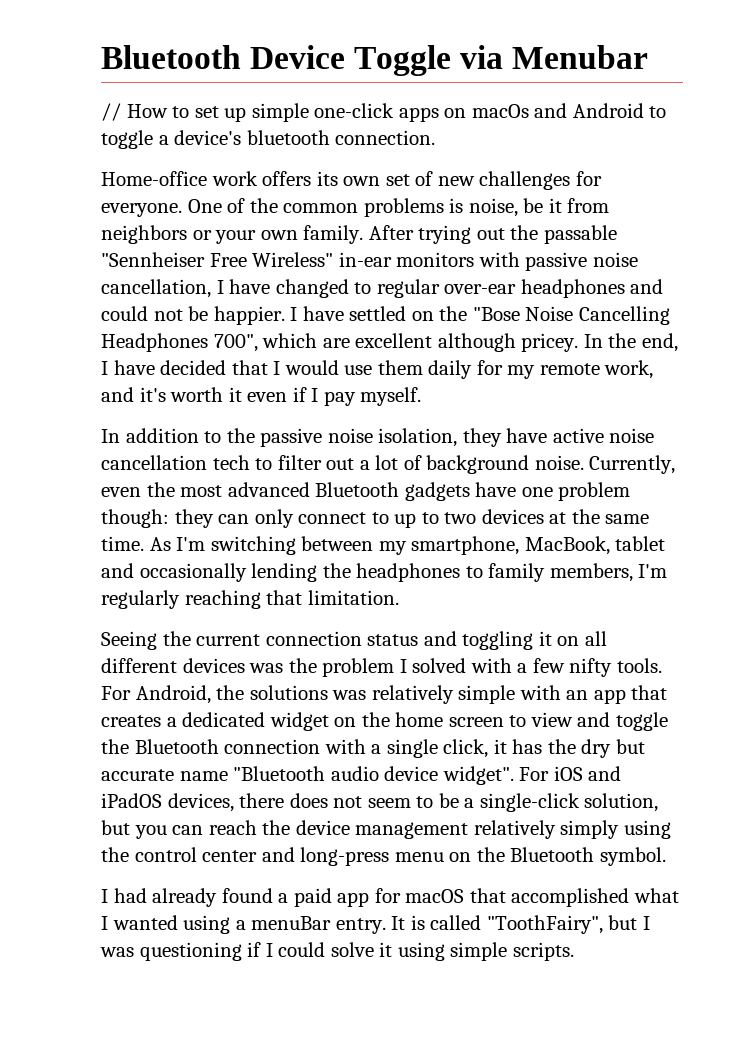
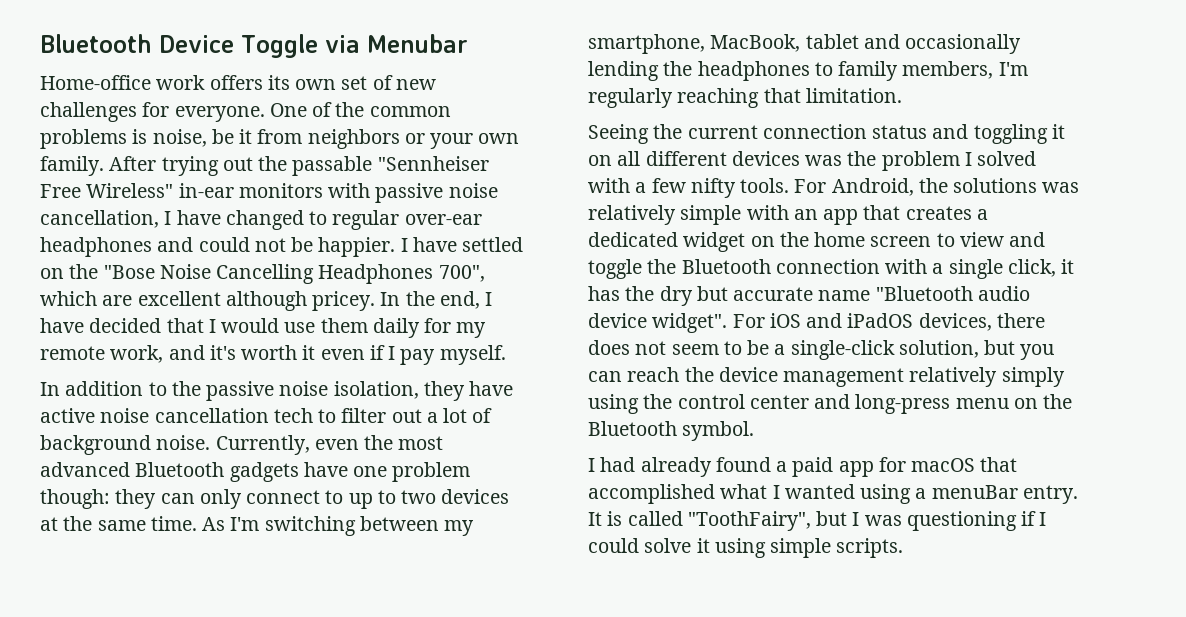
[101,103,667,122] [101,130,436,149] // // How to set up simple one-click apps on macOs and Android to toggle a device's bluetooth connection. -> (468, 43) none

